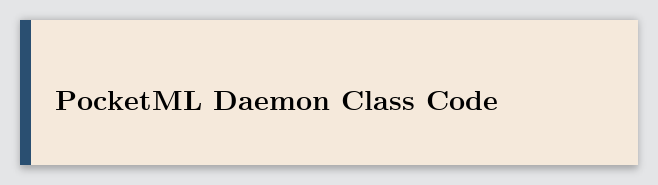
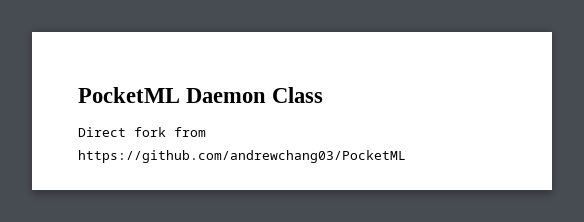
[426,91,498,110] Code -> [78,127,206,137] [78,150,406,163] // Direct fork from https://github.com/andrewchang03/PocketML

